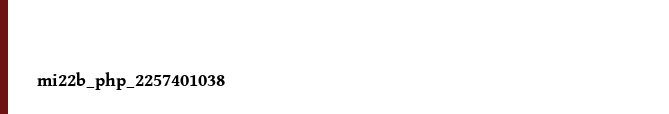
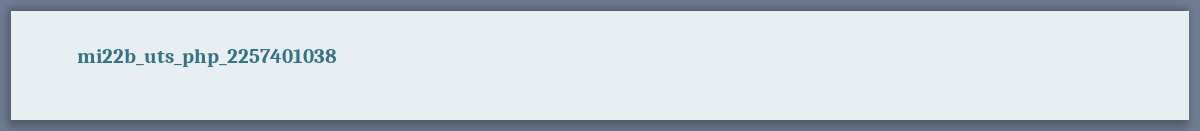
[37,72,225,90] mi22b_php_2257401038 -> [77,48,337,67] mi22b_uts_php_2257401038

